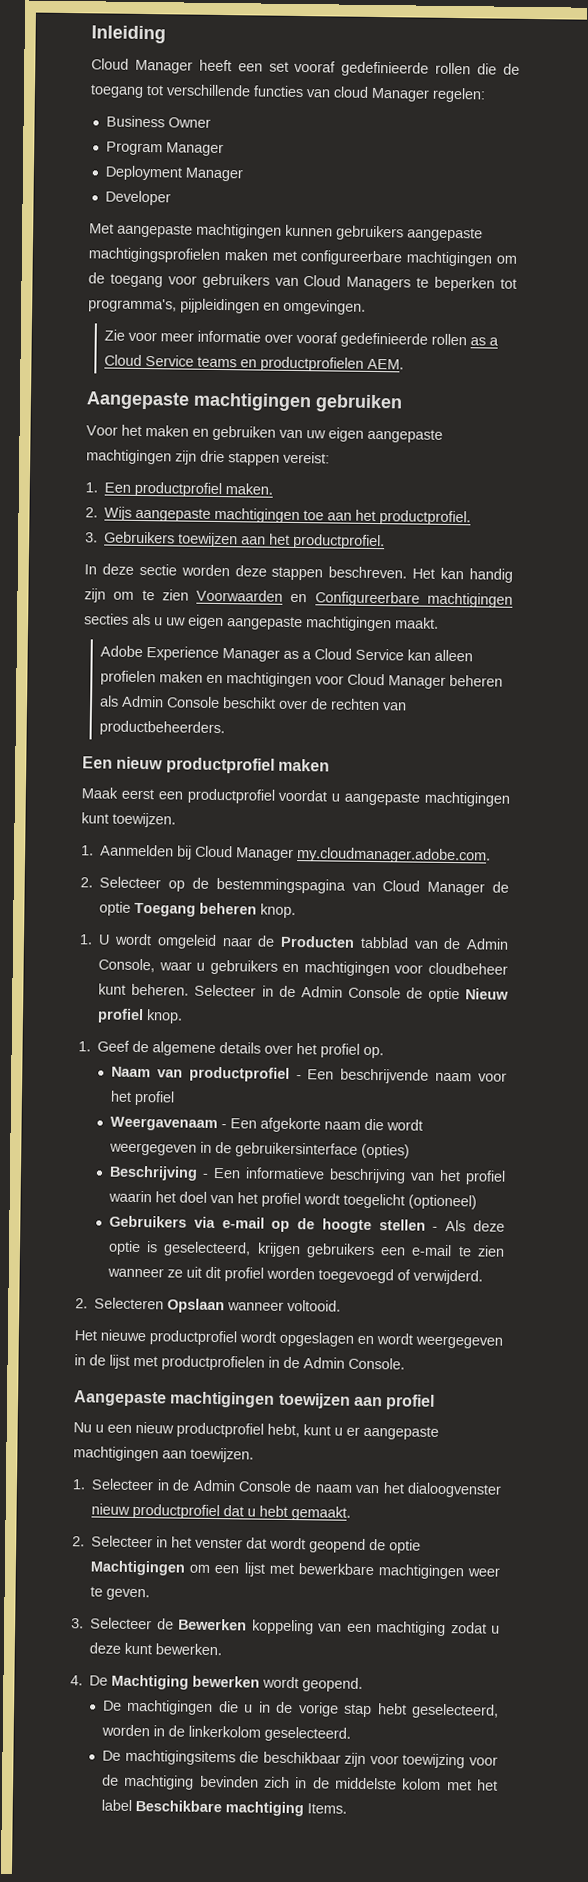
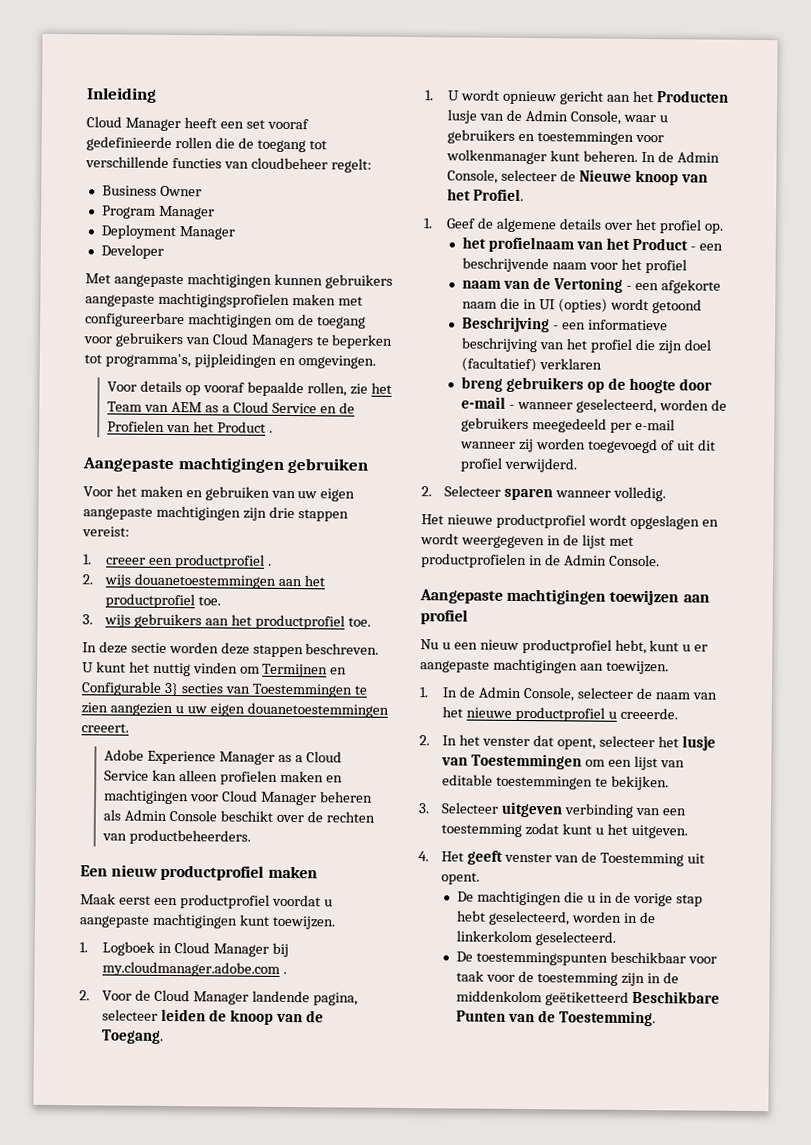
[333,86,486,103] cloud Manager regelen: -> [250,157,372,173] cloudbeheer regelt:
[103,329,499,348] [103,354,404,372] Zie voor meer informatie over vooraf gedefinieerde rollen as a Cloud Service teams en productprofielen AEM. -> [107,380,392,397] [107,401,355,414] [107,420,274,433] Voor details op vooraf bepaalde rollen, zie het Team van AEM as a Cloud Service en de Profielen van het Product .
[104,481,274,498] [85,506,472,526] [85,531,386,550] Een productprofiel maken. // 2. Wijs aangepaste machtigingen toe aan het productprofiel. // 3. Gebruikers toewijzen aan het productprofiel. -> [106,554,273,569] [82,573,326,589] [105,593,222,609] [82,613,371,630] creeer een productprofiel . // 2. wijs douanetoestemmingen aan het productprofiel toe. // 3. wijs gebruikers aan het productprofiel toe.
[412,567,514,583] [84,588,513,608] [84,613,439,632] Het kan handig zijn om te zien Voorwaarden en Configureerbare machtigingen secties als u uw eigen aangepaste machtigingen maakt. -> [82,661,348,678] [81,681,368,698] [81,702,389,718] [81,723,129,733] U kunt het nuttig vinden om Termijnen en Configurable 3} secties van Toestemmingen te zien aangezien u uw eigen douanetoestemmingen creeert.
[100,844,492,864] [80,876,509,896] [99,901,297,919] [79,933,409,949] Aanmelden bij Cloud Manager my.cloudmanager.adobe.com. // 2. Selecteer op de bestemmingspagina van Cloud Manager de optie Toegang beheren knop. // 1. U wordt omgeleid naar de Producten tabblad -> [102,941,290,958] [102,961,288,977] [79,989,358,1006] [102,1008,324,1025] [101,1029,165,1044] [425,89,729,105] [447,109,478,124] Logboek in Cloud Manager bij my.cloudmanager.adobe.com . // 2. Voor de Cloud Manager landende pagina, selecteer leiden de knoop van de Toegang. // 1. U wordt opnieuw gericht aan het Producten lusje
[303,961,508,977] [98,983,509,1003] [97,1008,184,1024] machtigingen voor cloudbeheer kunt beheren. Selecteer in de Admin Console de optie Nieuw profiel knop. -> [537,131,665,145] [446,149,720,165] [447,169,708,186] [447,188,525,202] toestemmingen voor wolkenmanager kunt beheren. In de Admin Console, selecteer de Nieuwe knoop van het Profiel.
[110,1066,335,1082] Naam van productprofiel - Een -> [462,236,723,253] het profielnaam van het Product - een
[109,1116,423,1133] [108,1141,410,1159] Weergavenaam - Een afgekorte naam die wordt weergegeven in de gebruikersinterface (opties) -> [462,277,721,294] [462,297,702,314] naam van de Vertoning - een afgekorte naam die in UI (opties) wordt getoond
[212,1167,241,1179] Een -> [562,322,587,330] een
[107,1190,477,1210] [108,1215,506,1234] [107,1240,506,1259] [106,1266,483,1285] [75,1297,342,1314] waarin het doel van het profiel wordt toegelicht (optioneel) // Gebruikers via e-mail op de hoogte stellen - Als deze optie is geselecteerd, krijgen gebruikers een e-mail te zien wanneer ze uit dit profiel worden toegevoegd of verwijderd. // 2. Selecteren Opslaan wanneer voltooid. -> [634,338,712,354] [461,357,603,373] [461,376,712,394] [461,396,727,414] [461,417,676,433] [460,438,716,454] [460,457,578,473] [421,485,667,502] die zijn doel (facultatief) verklaren // breng gebruikers op de hoogte door e-mail - wanneer geselecteerd, worden de gebruikers meegedeeld per e-mail wanneer zij worden toegevoegd of uit dit profiel verwijderd. // 2. Selecteer sparen wanneer volledig.
[91,1478,503,1498] [91,1503,352,1521] [72,1535,422,1554] [90,1560,500,1580] [90,1586,151,1601] [71,1617,500,1637] [89,1642,223,1656] [70,1674,364,1692] Selecteer in de Admin Console de naam van het dialoogvenster nieuw productprofiel dat u hebt gemaakt. // 2. Selecteer in het venster dat wordt geopend de optie Machtigingen om een lijst met bewerkbare machtigingen weer te geven. // 3. Selecteer de Bewerken koppeling van een machtiging zodat u deze kunt bewerken. // 4. De Machtiging bewerken wordt geopend. -> [442,686,717,702] [442,706,679,722] [419,734,716,751] [441,753,685,771] [442,774,670,791] [418,801,687,818] [441,823,688,839] [418,850,705,867] [441,872,481,885] In de Admin Console, selecteer de naam van het nieuwe productprofiel u creeerde. // 2. In het venster dat opent, selecteer het lusje van Toestemmingen om een lijst van editable toestemmingen te bekijken. // 3. Selecteer uitgeven verbinding van een toestemming zodat kunt u het uitgeven. // 4. Het geeft venster van de Toestemming uit opent.
[124,1749,498,1769] [101,1774,498,1791] [100,1799,347,1817] machtigingsitems die beschikbaar zijn voor toewijzing voor de machtiging bevinden zich in de middelste kolom met het label Beschikbare machtiging Items. -> [476,951,718,966] [456,970,679,987] [456,990,721,1006] [456,1010,657,1027] toestemmingspunten beschikbaar voor taak voor de toestemming zijn in de middenkolom geëtiketteerd Beschikbare Punten van de Toestemming.

